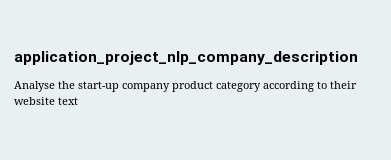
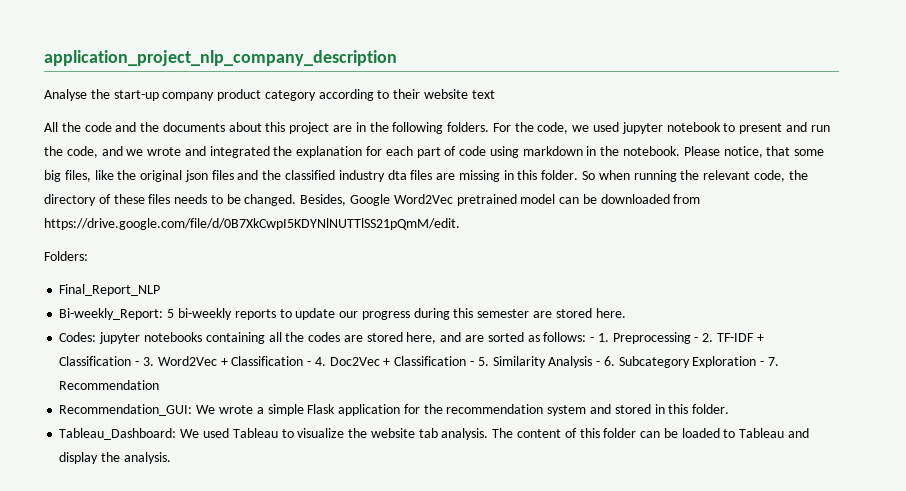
(78, 101) none -> [44,122,830,134] [44,146,825,158] [44,170,808,182] [44,194,701,206] [44,218,460,230] [44,251,88,261] [59,284,161,296] [59,308,626,320] [59,332,764,344] [59,356,779,368] [59,380,160,390] [59,404,730,416] [59,428,809,440] [59,452,171,464] // All the code and the documents about this project are in the following folders. For the code, we used jupyter notebook to present and run the code, and we wrote and integrated the explanation for each part of code using markdown in the notebook. Please notice, that some big files, like the original json files and the classified industry dta files are missing in this folder. So when running the relevant code, the directory of these files needs to be changed. Besides, Google Word2Vec pretrained model can be downloaded from https://drive.google.com/file/d/0B7XkCwpI5KDYNlNUTTlSS21pQmM/edit. // Folders: // Final_Report_NLP // Bi-weekly_Report: 5 bi-weekly reports to update our progress during this semester are stored here. // Codes: jupyter notebooks containing all the codes are stored here, and are sorted as follows: - 1. Preprocessing - 2. TF-IDF + Classification - 3. Word2Vec + Classification - 4. Doc2Vec + Classification - 5. Similarity Analysis - 6. Subcategory Exploration - 7. Recommendation // Recommendation_GUI: We wrote a simple Flask application for the recommendation system and stored in this folder. // Tableau_Dashboard: We used Tableau to visualize the website tab analysis. The content of this folder can be loaded to Tableau and display the analysis.

